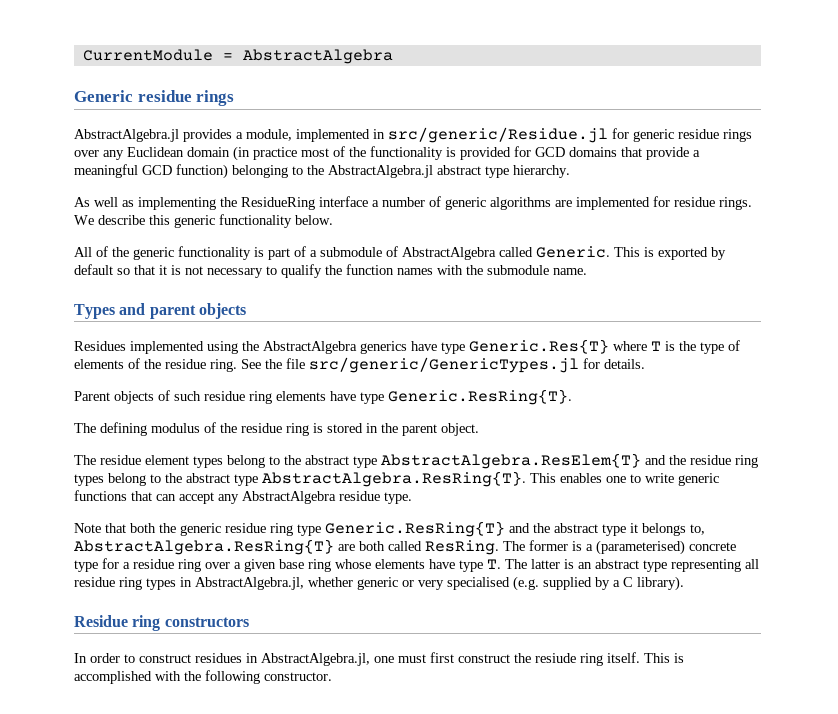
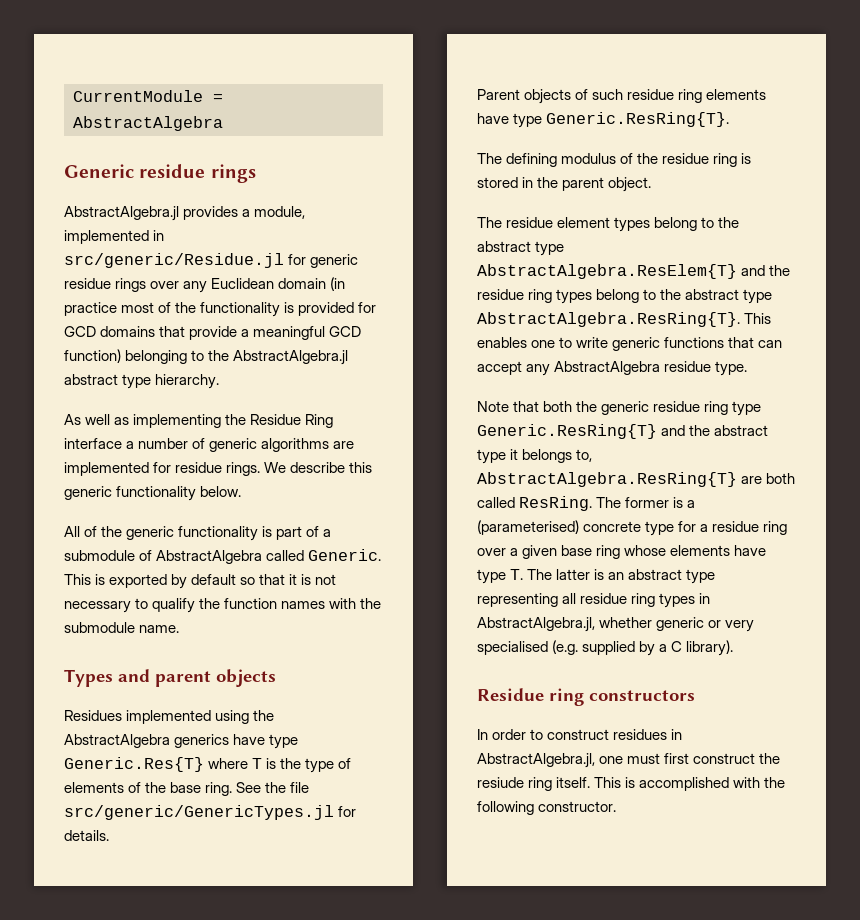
[241,197,315,210] ResidueRing -> [250,414,334,428] Residue Ring
[165,359,206,369] residue -> [170,782,202,793] base

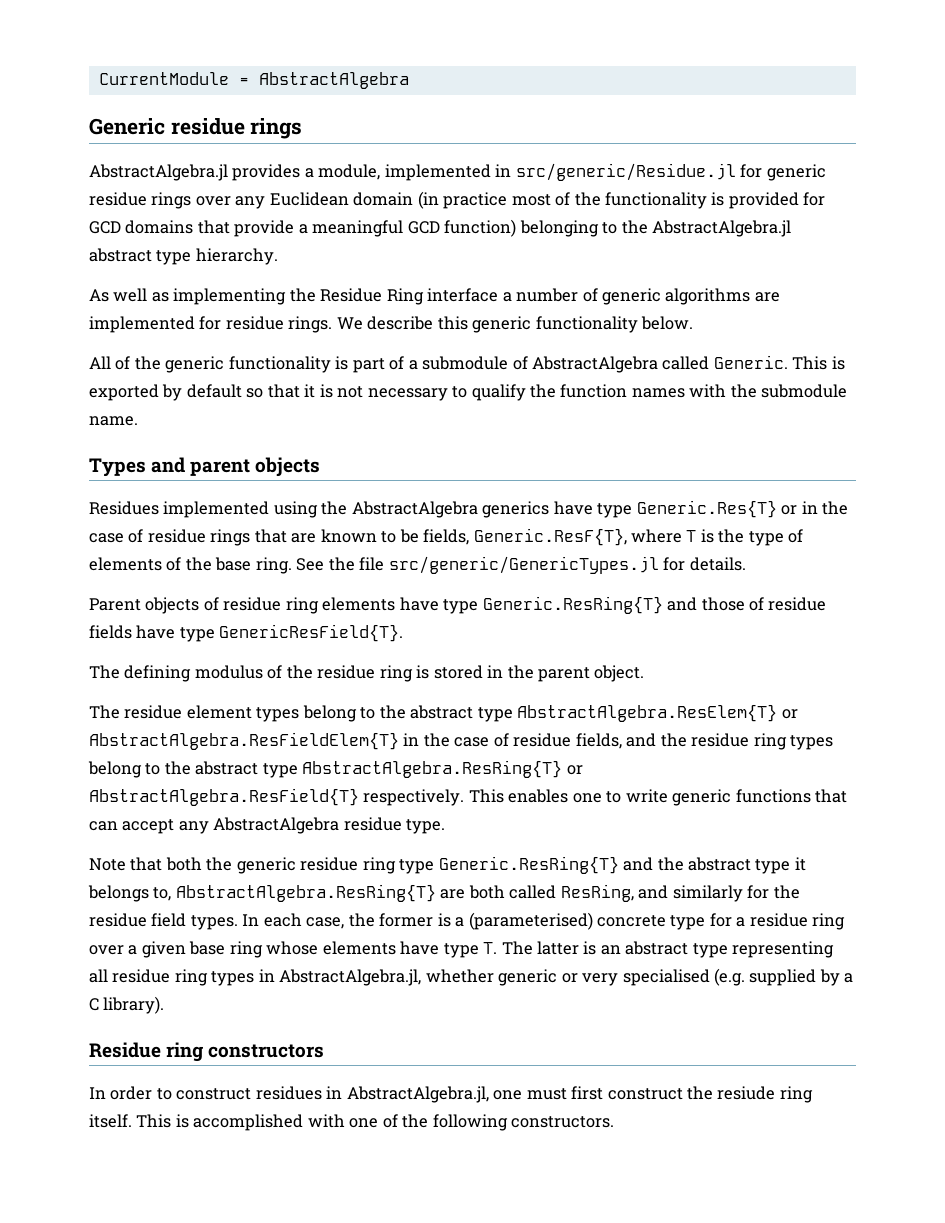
(204, 764) none -> [781,501,849,515] [89,528,627,546] or in the case of residue rings that are known to be fields, Generic.ResF{T},
[592,89,624,100] such -> (219, 604) none
[546,112,730,127] Generic.ResRing{T}. -> [482,596,827,614] [89,624,404,642] Generic.ResRing{T} and those of residue fields have type GenericResField{T}.
(737, 271) none -> [781,709,798,719] [89,732,622,750] or AbstractAlgebra.ResFieldElem{T} in the case of residue fields,
[477,312,740,327] AbstractAlgebra.ResRing{T}. -> [302,760,583,778] [89,788,465,806] AbstractAlgebra.ResRing{T} or AbstractAlgebra.ResField{T} respectively.
[519,496,622,511] ResRing. The -> [560,884,800,902] [89,913,375,930] ResRing, and similarly for the residue field types. In each case, the
(761, 782) none -> [349,1114,398,1128] one of
[538,801,617,812] constructor. -> [511,1116,615,1128] constructors.

